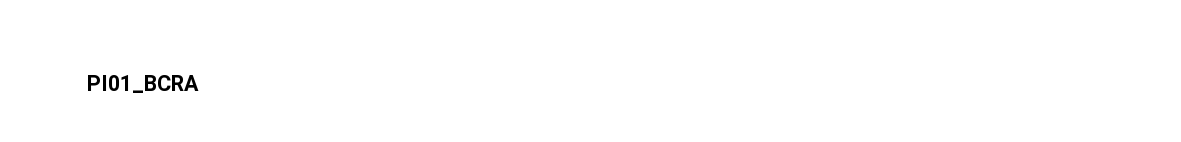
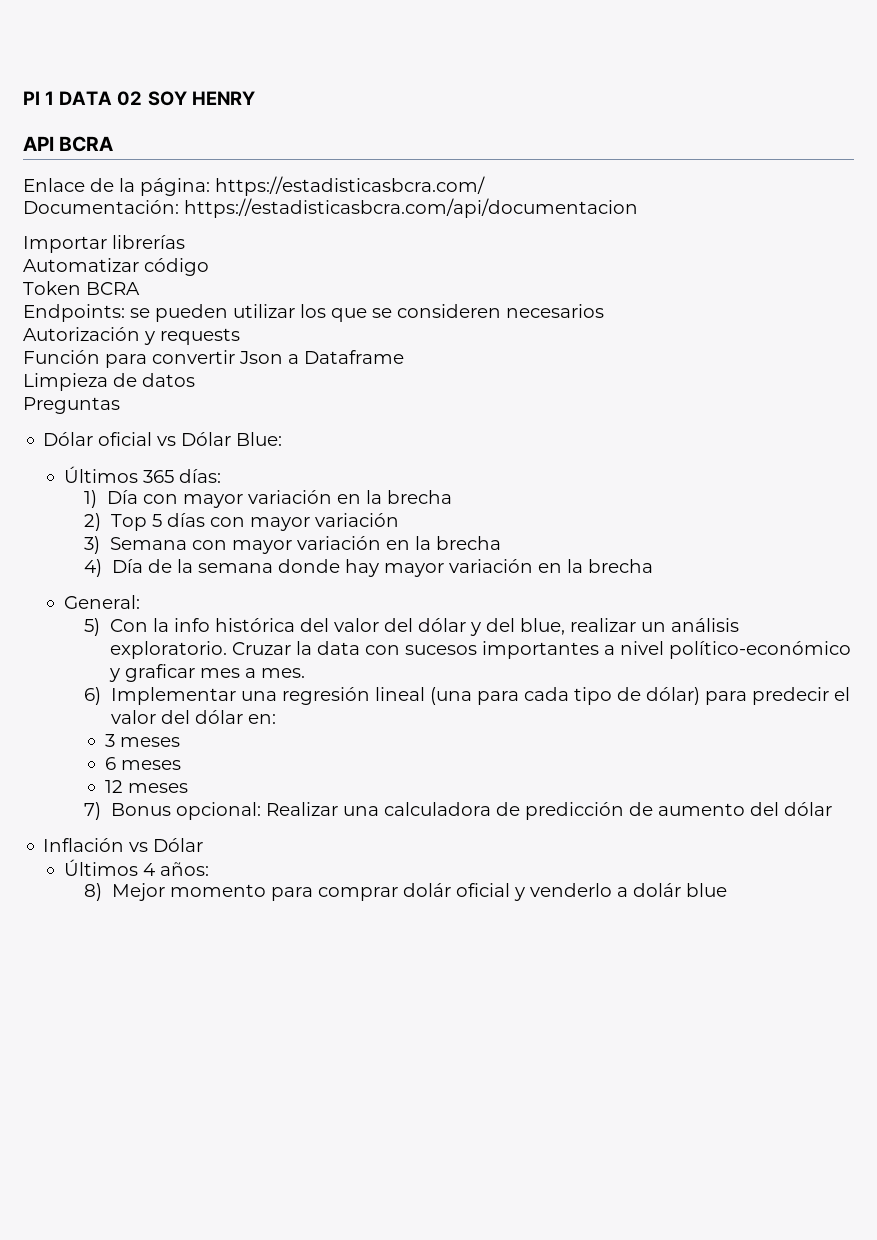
[87,75,199,93] PI01_BCRA -> [23,91,255,106] [23,136,114,152] [23,176,485,196] [23,198,638,218] [23,235,185,253] [23,258,209,276] [23,281,140,295] [23,304,604,322] [23,327,240,345] [23,350,404,368] [23,373,195,391] [23,397,120,414] [43,432,283,446] [63,466,221,483] [84,490,452,508] [84,513,399,531] [84,536,501,554] [84,559,653,577] [63,595,140,609] [84,618,739,636] [109,641,851,659] [108,664,305,682] [84,687,850,705] [110,710,276,724] [104,734,180,747] [104,757,181,770] [104,780,188,793] [84,802,832,820] [43,838,204,852] [63,859,209,876] [84,883,727,901] PI 1 DATA 02 SOY HENRY // API BCRA // Enlace de la página: https://estadisticasbcra.com/ // Documentación: https://estadisticasbcra.com/api/documentacion // Importar librerías // Automatizar código // Token BCRA // Endpoints: se pueden utilizar los que se consideren necesarios // Autorización y requests // Función para convertir Json a Dataframe // Limpieza de datos // Preguntas // Dólar oficial vs Dólar Blue: // Últimos 365 días: // 1) Día con mayor variación en la brecha // 2) Top 5 días con mayor variación // 3) Semana con mayor variación en la brecha // 4) Día de la semana donde hay mayor variación en la brecha // General: // 5) Con la info histórica del valor del dólar y del blue, realizar un análisis exploratorio. Cruzar la data con sucesos importantes a nivel político-económico y graficar mes a mes. // 6) Implementar una regresión lineal (una para cada tipo de dólar) para predecir el valor del dólar en: // 3 meses // 6 meses // 12 meses // 7) Bonus opcional: Realizar una calculadora de predicción de aumento del dólar // Inflación vs Dólar // Últimos 4 años: // 8) Mejor momento para comprar dolár oficial y venderlo a dolár blue

